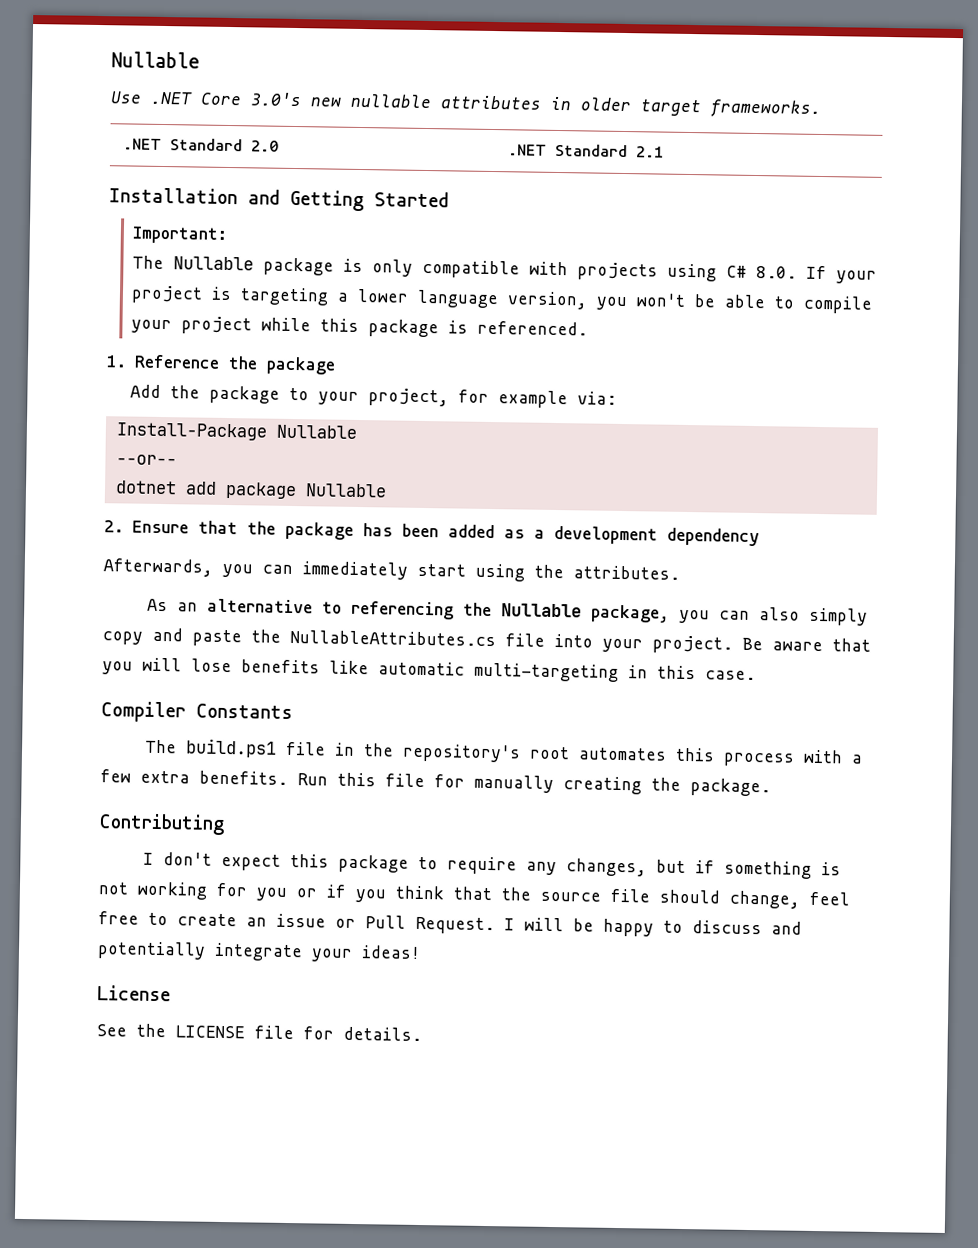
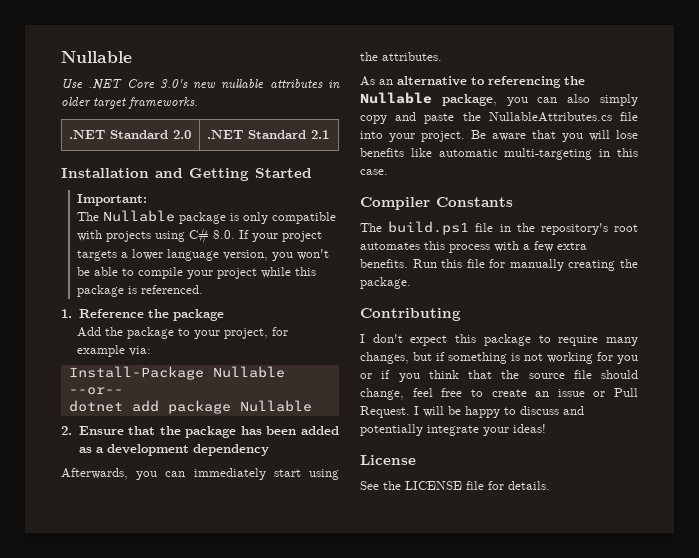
[211,286,330,306] is targeting -> [77,250,118,261] targets
[525,861,557,876] any -> [606,337,638,346] many

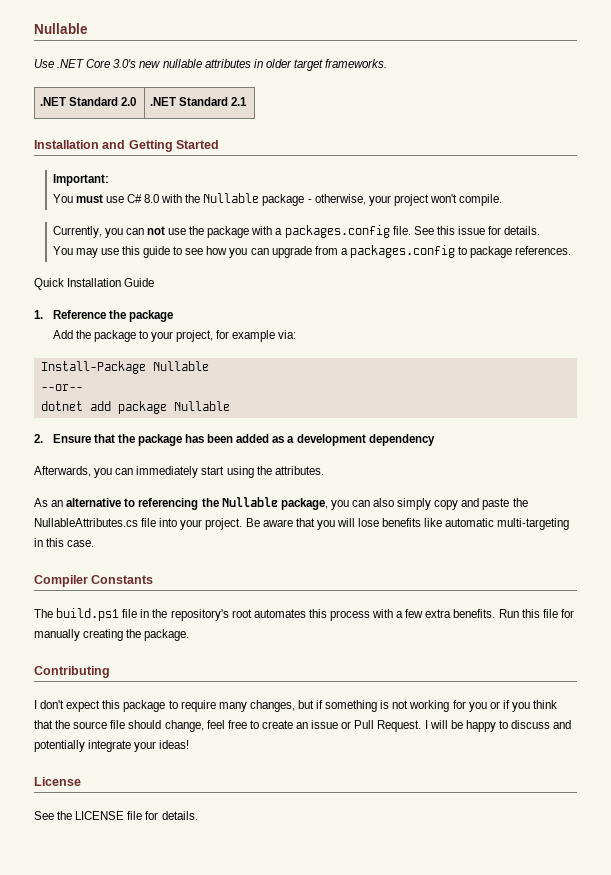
[77,210,337,224] [77,227,323,244] [77,249,330,261] [77,267,317,279] [77,285,204,297] The Nullable package is only compatible with projects using C# 8.0. If your project targets a lower language version, you won't be able to compile your project while this package is referenced. -> [52,193,503,206] [52,225,541,238] [52,245,572,258] [34,278,155,290] You must use C# 8.0 with the Nullable package - otherwise, your project won't compile. // Currently, you can not use the package with a packages.config file. See this issue for details. // You may use this guide to see how you can upgrade from a packages.config to package references. // Quick Installation Guide

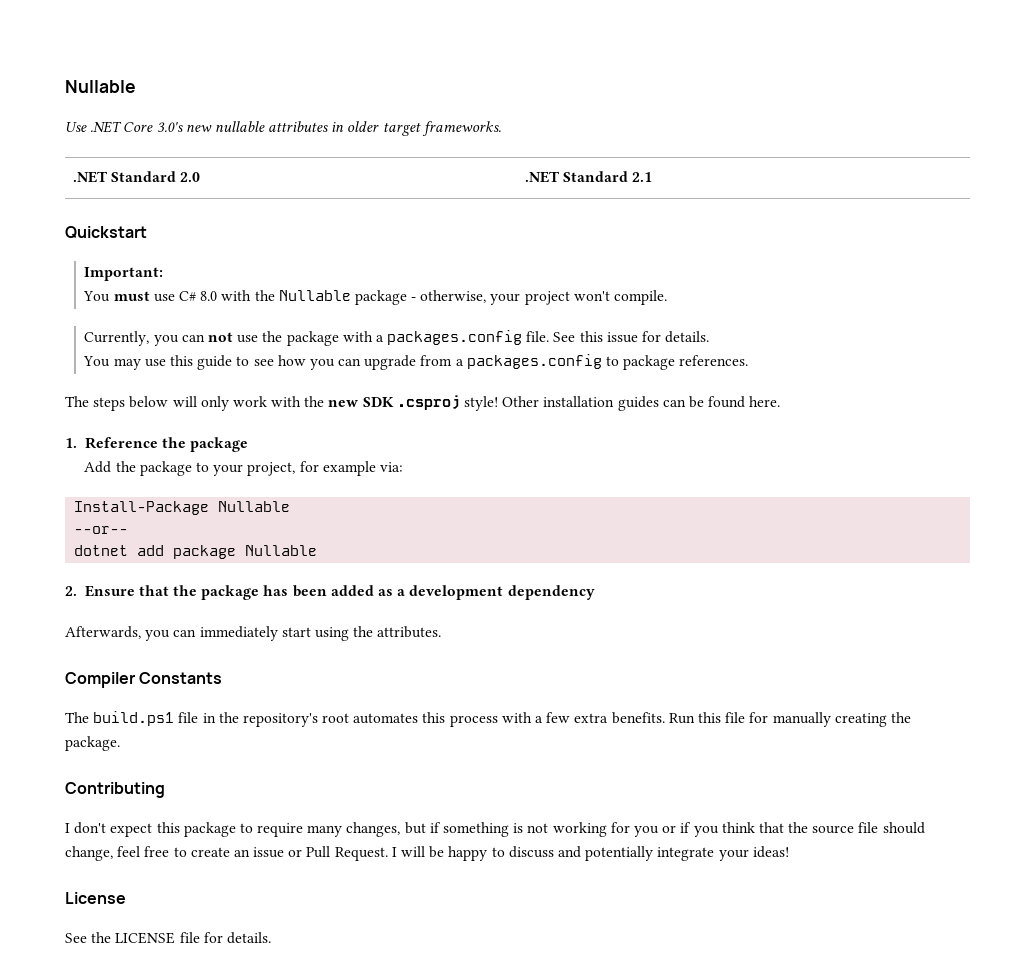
[34,140,220,152] Installation and Getting Started -> [65,226,147,239] Quickstart
[34,278,155,290] Quick Installation Guide -> [65,395,781,411] The steps below will only work with the new SDK .csproj style! Other installation guides can be found here.
[34,497,528,510] [34,518,570,530] [34,538,95,547] // As an alternative to referencing the Nullable package, you can also simply copy and paste the NullableAttributes.cs file into your project. Be aware that you will lose benefits like automatic multi-targeting in this case. -> (442, 632) none

